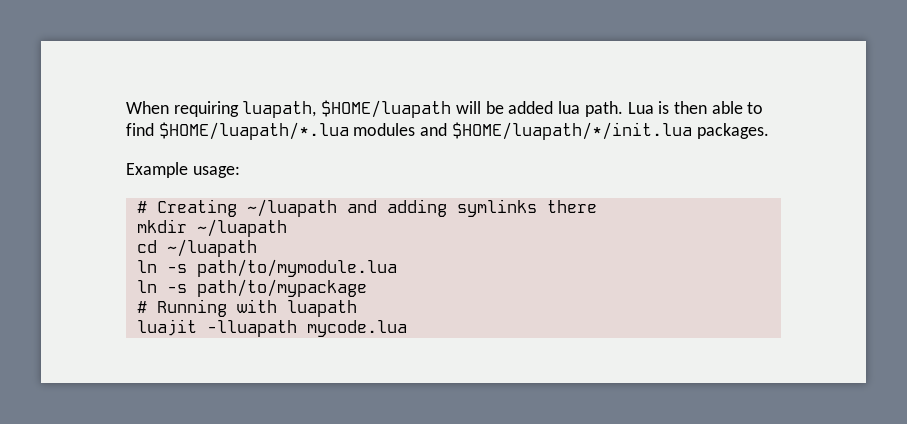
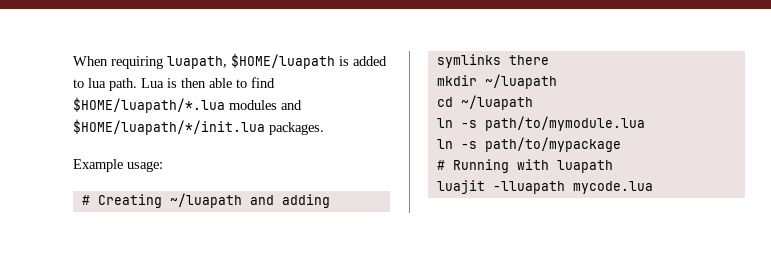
[455,101,554,114] will be added -> [339,56,387,66] [73,79,84,88] is added to

